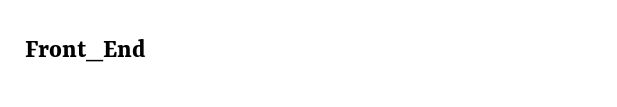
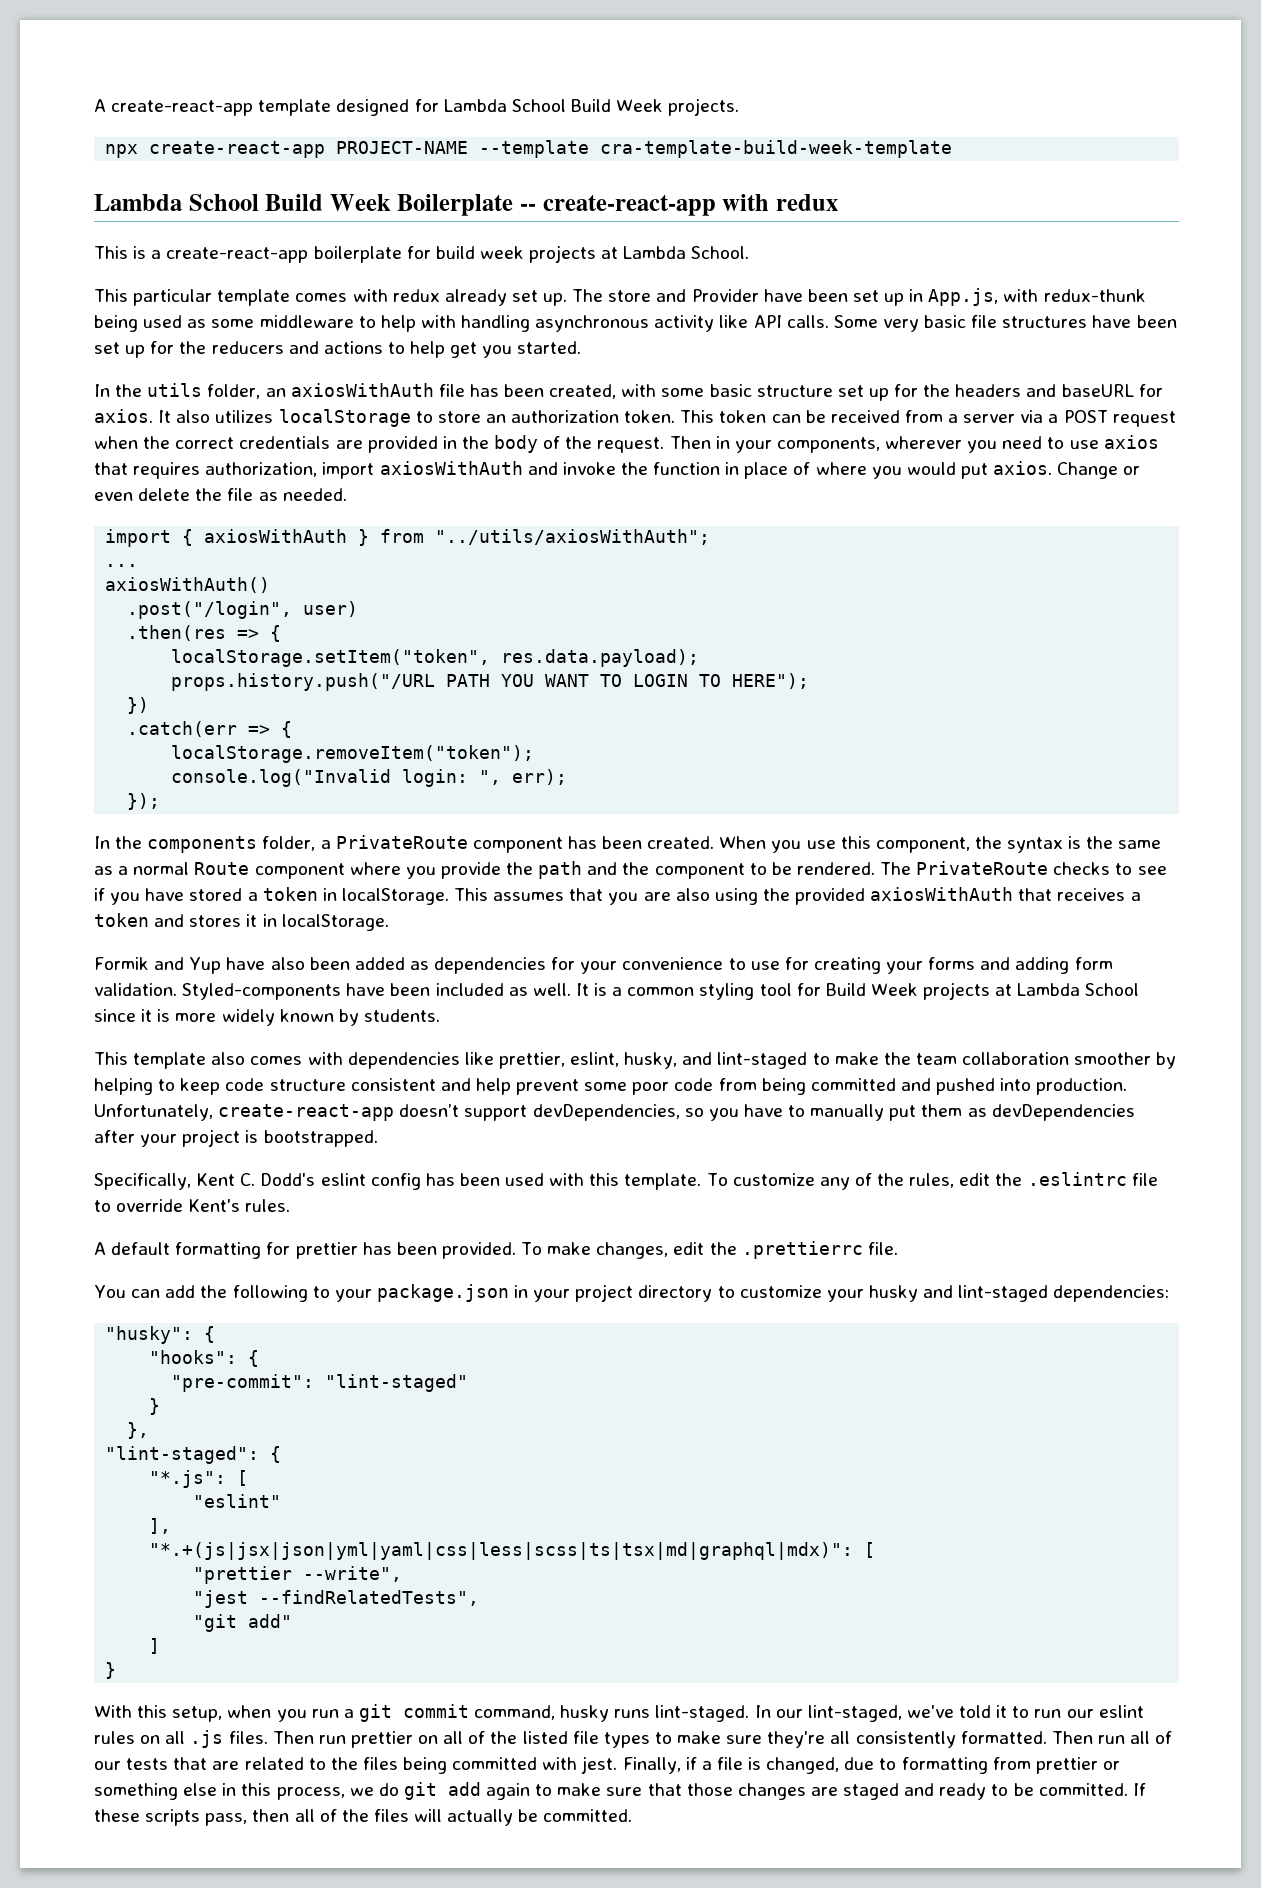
[25,39,146,62] Front_End -> [94,98,740,116] [105,140,953,158] [94,194,838,216] [94,245,750,263] [94,288,1146,306] [94,315,1177,332] [94,341,582,358] [94,383,1163,401] [94,409,1176,427] [94,435,1159,453] [94,461,1141,479] [94,488,347,501] [105,529,711,547] [105,564,139,567] [105,577,271,593] [127,601,359,619] [127,625,282,642] [171,649,700,667] [171,673,810,691] [127,697,150,714] [127,721,293,738] [171,745,535,763] [171,769,568,787] [127,793,161,810] [94,835,1162,853] [94,861,1167,879] [94,887,1141,905] [94,913,389,931] [94,957,1113,974] [94,982,1140,1000] [94,1009,440,1026] [94,1052,1177,1069] [94,1078,1128,1095] [94,1104,1135,1121] [94,1129,378,1147] [94,1172,1158,1190] [94,1199,291,1212] [94,1241,898,1259] [94,1284,1170,1302] [105,1326,216,1344] [149,1350,260,1367] [171,1374,469,1392] [149,1398,161,1415] [127,1422,150,1439] [105,1446,282,1464] [149,1470,249,1488] [193,1494,282,1508] [149,1518,172,1534] [149,1542,876,1560] [193,1566,403,1584] [193,1590,480,1608] [193,1614,293,1632] [149,1638,161,1654] [105,1662,117,1679] [94,1704,1144,1722] [94,1730,1173,1748] [94,1756,1120,1774] [94,1782,1146,1800] [94,1809,633,1826] A create-react-app template designed for Lambda School Build Week projects. // npx create-react-app PROJECT-NAME --template cra-template-build-week-template // Lambda School Build Week Boilerplate -- create-react-app with redux // This is a create-react-app boilerplate for build week projects at Lambda School. // This particular template comes with redux already set up. The store and Provider have been set up in App.js, with redux-thunk being used as some middleware to help with handling asynchronous activity like API calls. Some very basic file structures have been set up for the reducers and actions to help get you started. // In the utils folder, an axiosWithAuth file has been created, with some basic structure set up for the headers and baseURL for axios. It also utilizes localStorage to store an authorization token. This token can be received from a server via a POST request when the correct credentials are provided in the body of the request. Then in your components, wherever you need to use axios that requires authorization, import axiosWithAuth and invoke the function in place of where you would put axios. Change or even delete the file as needed. // import { axiosWithAuth } from "../utils/axiosWithAuth"; // ... // axiosWithAuth() // .post("/login", user) // .then(res => { // localStorage.setItem("token", res.data.payload); // props.history.push("/URL PATH YOU WANT TO LOGIN TO HERE"); // }) // .catch(err => { // localStorage.removeItem("token"); // console.log("Invalid login: ", err); // }); // In the components folder, a PrivateRoute component has been created. When you use this component, the syntax is the same as a normal Route component where you provide the path and the component to be rendered. The PrivateRoute checks to see if you have stored a token in localStorage. This assumes that you are also using the provided axiosWithAuth that receives a token and stores it in localStorage. // Formik and Yup have also been added as dependencies for your convenience to use for creating your forms and adding form validation. Styled-components have been included as well. It is a common styling tool for Build Week projects at Lambda School since it is more widely known by students. // This template also comes with dependencies like prettier, eslint, husky, and lint-staged to make the team collaboration smoother by helping to keep code structure consistent and help prevent some poor code from being committed and pushed into production. Unfortunately, create-react-app doesn’t support devDependencies, so you have to manually put them as devDependencies after your project is bootstrapped. // Specifically, Kent C. Dodd's eslint config has been used with this template. To customize any of the rules, edit the .eslintrc file to override Kent's rules. // A default formatting for prettier has been provided. To make changes, edit the .prettierrc file. // You can add the following to your package.json in your project directory to customize your husky and lint-staged dependencies: // "husky": { // "hooks": { // "pre-commit": "lint-staged" // } // }, // "lint-staged": { // "*.js": [ // "eslint" // ], // "*.+(js|jsx|json|yml|yaml|css|less|scss|ts|tsx|md|graphql|mdx)": [ // "prettier --write", // "jest --findRelatedTests", // "git add" // ] // } // With this setup, when you run a git commit command, husky runs lint-staged. In our lint-staged, we've told it to run our eslint rules on all .js files. Then run prettier on all of the listed file types to make sure they're all consistently formatted. Then run all of our tests that are related to the files being committed with jest. Finally, if a file is changed, due to formatting from prettier or something else in this process, we do git add again to make sure that those changes are staged and ready to be committed. If these scripts pass, then all of the files will actually be committed.

